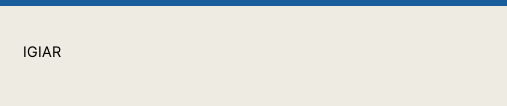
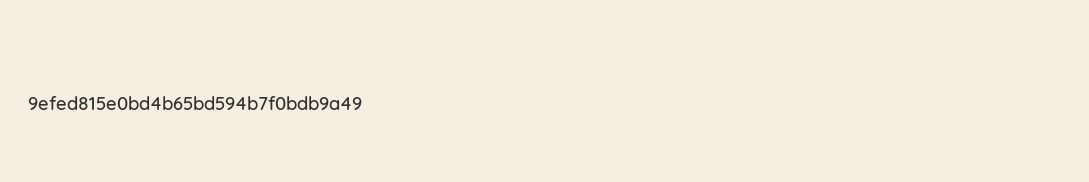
[23,46,61,58] IGIAR -> [28,96,362,110] 9efed815e0bd4b65bd594b7f0bdb9a49

